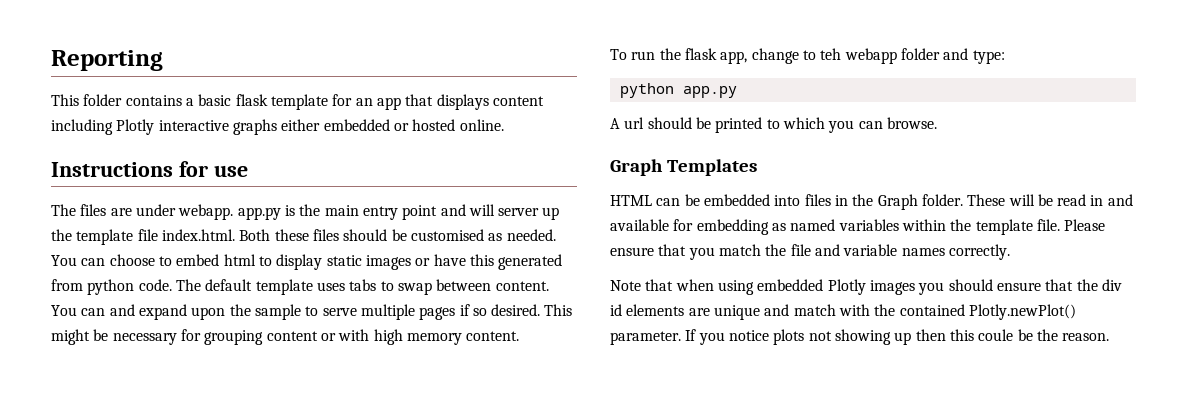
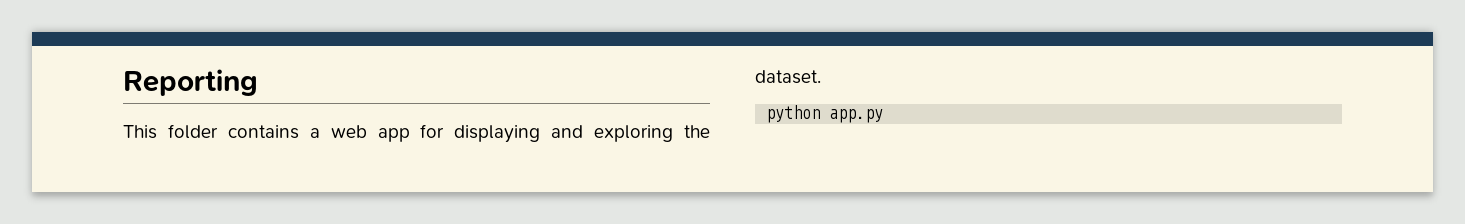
[198,94,544,110] [51,119,504,135] [51,161,248,177] [51,204,560,220] [51,229,556,245] [51,254,563,270] [51,279,549,295] [51,304,573,320] [51,329,520,345] [610,48,1005,64] [619,83,737,98] [610,117,937,133] [610,159,757,176] [610,194,1133,210] [610,219,1106,235] [610,244,1010,260] [610,279,1122,295] [610,304,1076,320] [610,329,1110,345] basic flask template for an app that displays content including Plotly interactive graphs either embedded or hosted online. // Instructions for use // The files are under webapp. app.py is the main entry point and will server up the template file index.html. Both these files should be customised as needed. You can choose to embed html to display static images or have this generated from python code. The default template uses tabs to swap between content. You can and expand upon the sample to serve multiple pages if so desired. This might be necessary for grouping content or with high memory content. // To run the flask app, change to teh webapp folder and type: // python app.py // A url should be printed to which you can browse. // Graph Templates // HTML can be embedded into files in the Graph folder. These will be read in and available for embedding as named variables within the template file. Please ensure that you match the file and variable names correctly. // Note that when using embedded Plotly images you should ensure that the div id elements are unique and match with the contained Plotly.newPlot() parameter. If you notice plots not showing up then this coule be the reason. -> [330,124,710,143] [755,70,821,84] [766,105,884,123] web app for displaying and exploring the dataset. // python app.py

